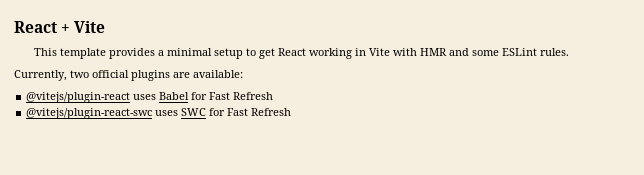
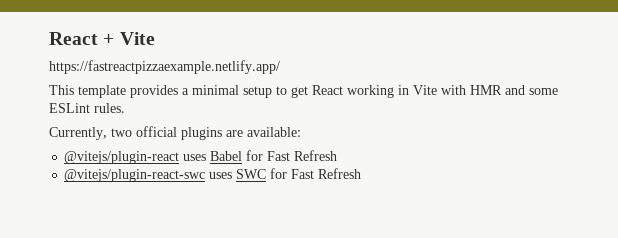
(106, 27) none -> [49,60,280,74] // https://fastreactpizzaexample.netlify.app/

